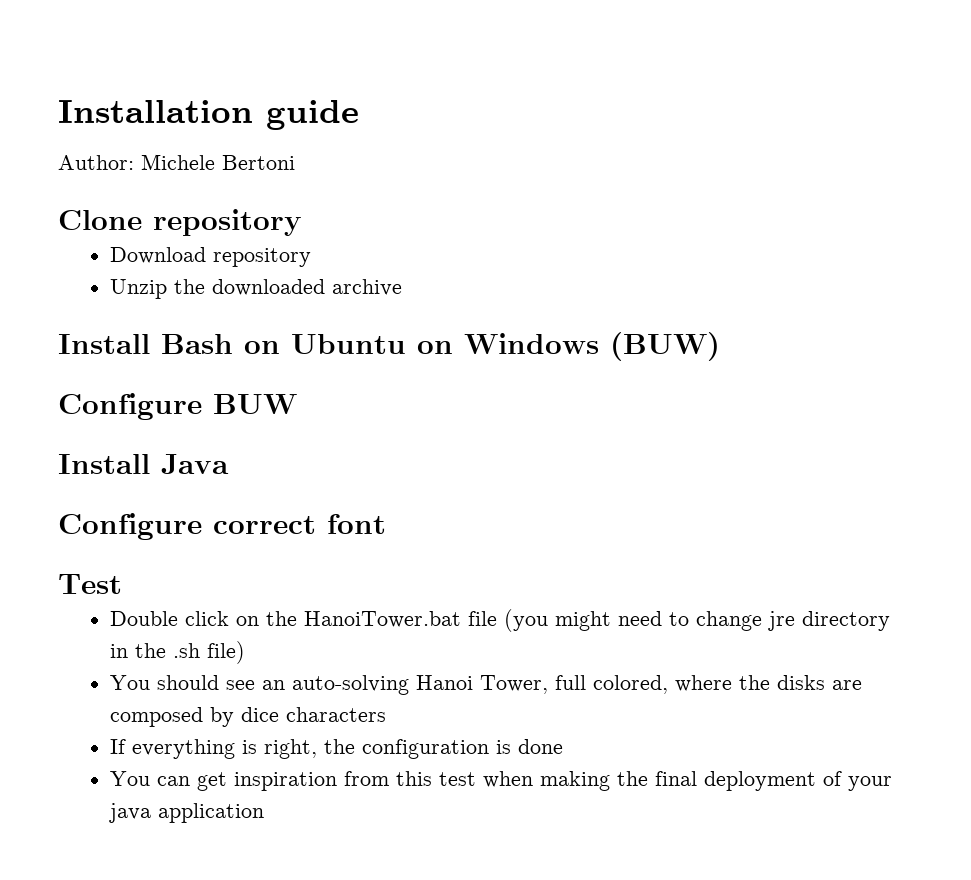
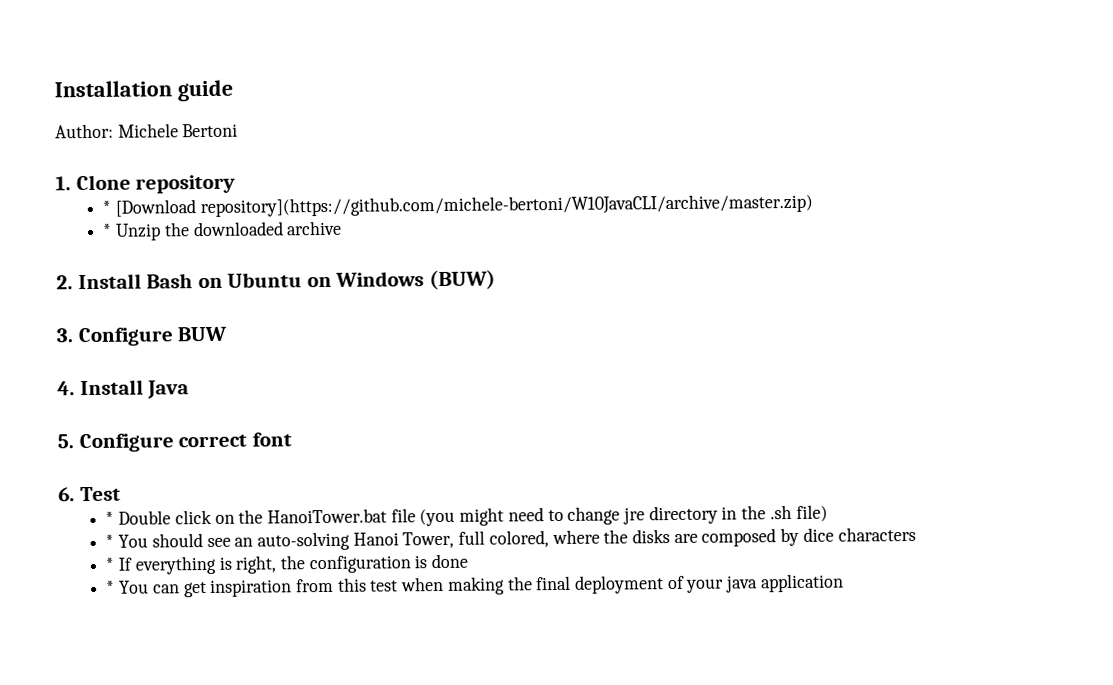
(295, 162) none -> [55,176,71,191] 1.
[110,247,312,267] Download repository // -> [102,193,813,218] [102,223,113,237] * [Download repository](https://github.com/michele-bertoni/W10JavaCLI/archive/master.zip) // *
(403, 287) none -> [56,275,73,290] 2.
(720, 346) none -> [56,328,73,343] 3.
(297, 404) none -> [57,381,75,396] 4.
(229, 464) none -> [57,434,74,449] 5.
(386, 524) none -> [58,487,75,502] 6.
(122, 584) none -> [105,511,115,525] *
(246, 652) none -> [105,534,115,548] *
(387, 714) none -> [105,557,115,571] *
(564, 746) none -> [106,580,116,594] *

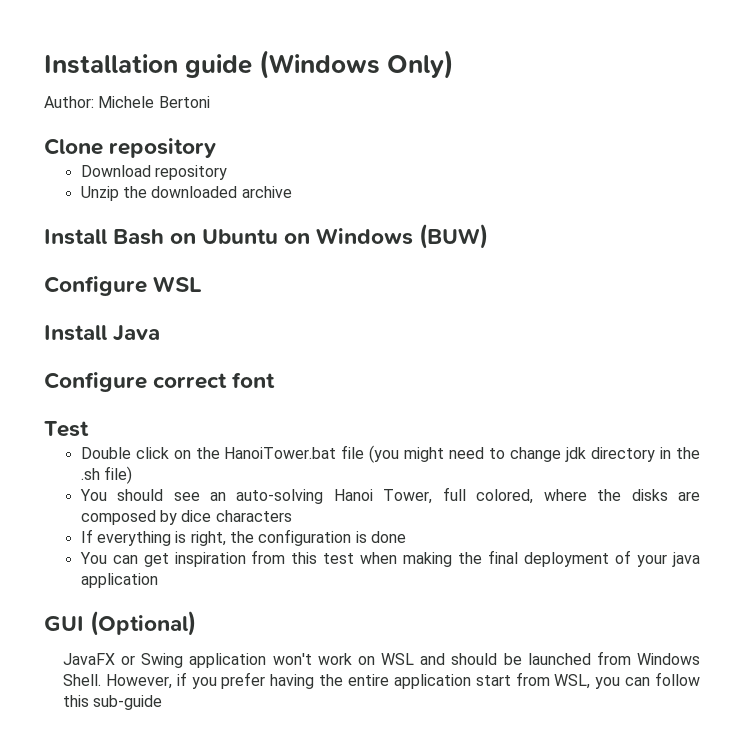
(233, 90) none -> [259,50,455,79] (Windows Only)
[55,176,71,191] 1. -> (210, 102) none
[102,193,813,218] [102,223,113,237] * [Download repository](https://github.com/michele-bertoni/W10JavaCLI/archive/master.zip) // * -> [80,165,227,180] Download repository //
[56,275,73,290] 2. -> (292, 192) none
[56,326,228,347] [57,381,75,396] 3. Configure BUW // 4. -> [44,276,203,296] Configure WSL //
[57,434,74,449] 5. -> (161, 333) none
[58,487,75,502] 6. -> (276, 380) none
[105,511,115,525] * -> (89, 429) none
[623,507,646,525] jre -> [565,447,587,462] jdk
[105,534,115,548] * -> (132, 475) none
[105,557,115,571] * -> (292, 516) none
[106,580,116,594] * -> (406, 537) none
(844, 583) none -> [44,611,197,636] [63,651,700,668] [63,672,700,689] [63,695,163,710] // GUI (Optional) // JavaFX or Swing application won't work on WSL and should be launched from Windows Shell. However, if you prefer having the entire application start from WSL, you can follow this sub-guide

